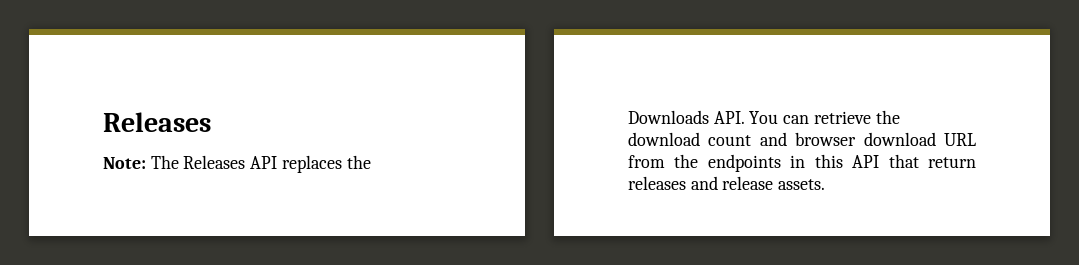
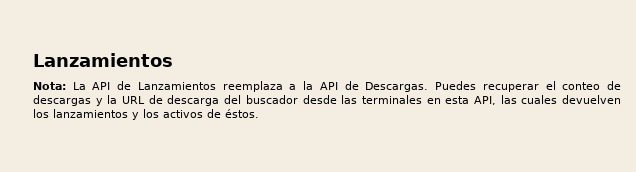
[103,112,211,132] [103,155,371,173] [628,110,900,124] [628,132,976,146] [628,154,976,172] [628,176,826,190] Releases // Note: The Releases API replaces the Downloads API. You can retrieve the download count and browser download URL from the endpoints in this API that return releases and release assets. -> [33,53,173,67] [33,81,622,92] [33,95,621,106] [33,109,259,120] Lanzamientos // Nota: La API de Lanzamientos reemplaza a la API de Descargas. Puedes recuperar el conteo de descargas y la URL de descarga del buscador desde las terminales en esta API, las cuales devuelven los lanzamientos y los activos de éstos.

